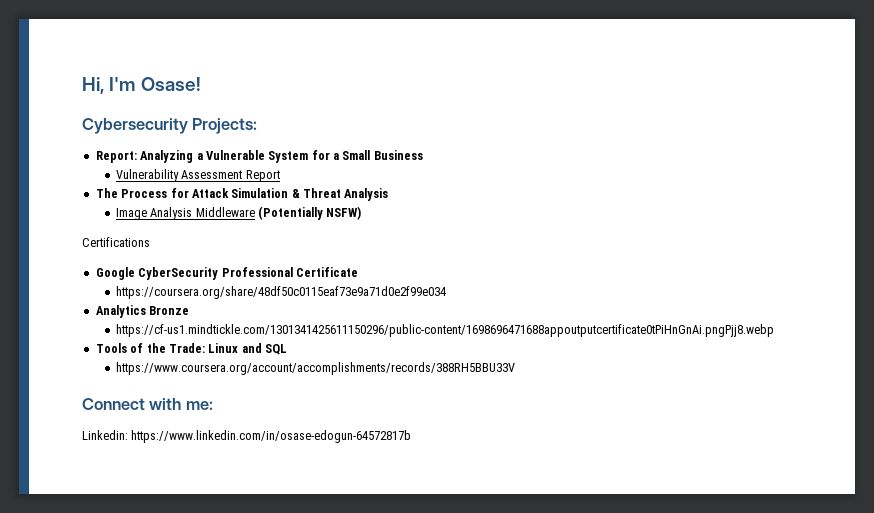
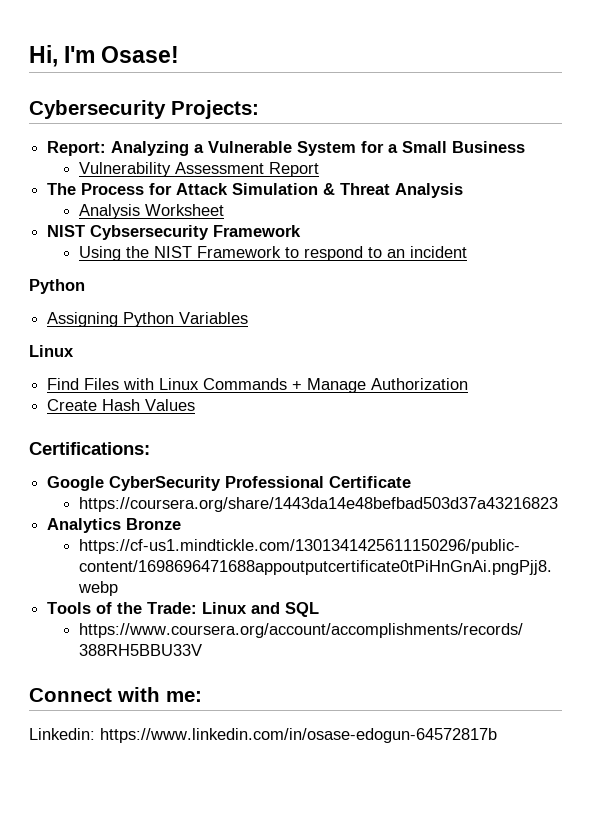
[115,206,362,220] [82,237,150,247] Image Analysis Middleware (Potentially NSFW) // Certifications -> [79,204,225,219] [47,225,302,240] [79,246,468,261] [29,279,85,294] [47,312,249,327] [29,345,74,357] [47,378,469,393] [47,399,196,411] [29,442,150,455] Analysis Worksheet // NIST Cybsersecurity Framework // Using the NIST Framework to respond to an incident // Python // Assigning Python Variables // Linux // Find Files with Linux Commands + Manage Authorization // Create Hash Values // Certifications:
[115,286,446,299] https://coursera.org/share/48df50c0115eaf73e9a71d0e2f99e034 -> [79,497,559,512] https://coursera.org/share/1443da14e48befbad503d37a43216823

